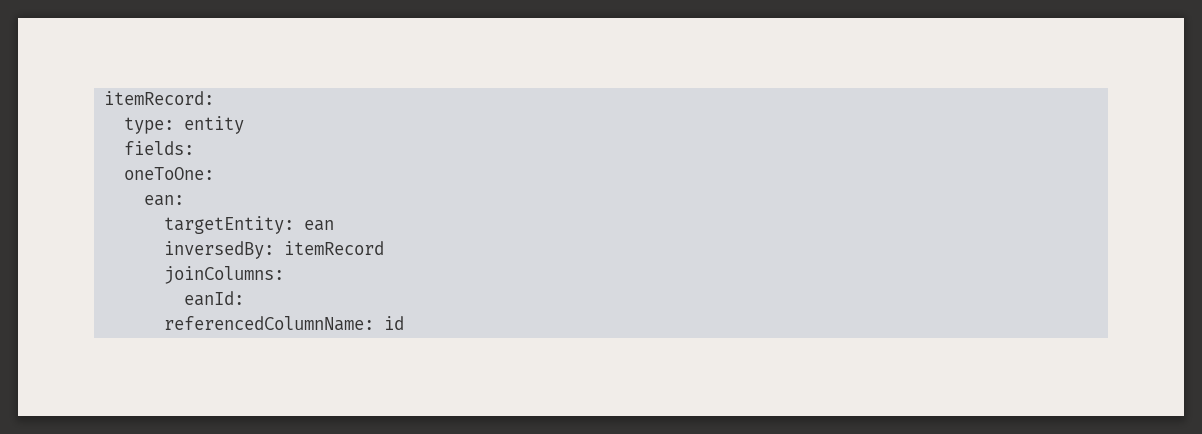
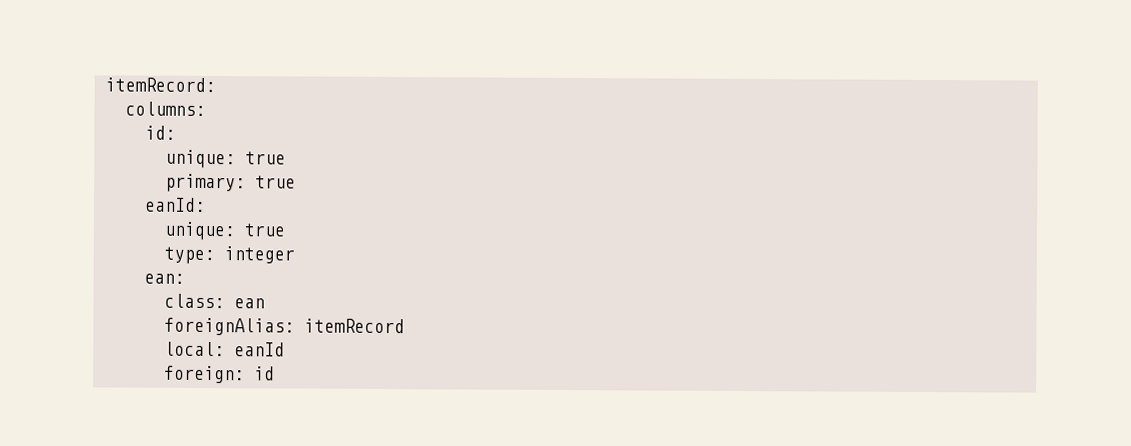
[124,116,245,134] [124,141,195,155] [124,167,215,180] type: entity // fields: // oneToOne: -> [124,101,206,116] [144,125,176,140] [164,149,286,169] [164,173,296,193] [144,197,206,212] [163,221,285,241] [163,246,295,265] columns: // id: // unique: true // primary: true // eanId: // unique: true // type: integer
[164,216,295,234] targetEntity: -> [163,293,225,309] class:
[164,241,275,259] inversedBy: -> [163,317,295,336] foreignAlias:
[164,266,285,284] [184,291,245,306] [164,316,375,331] joinColumns: // eanId: // referencedColumnName: -> [163,341,285,357] [163,365,245,384] local: eanId // foreign:

